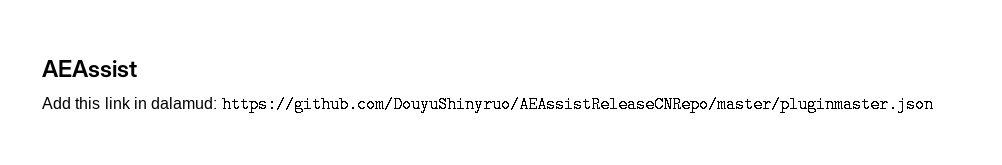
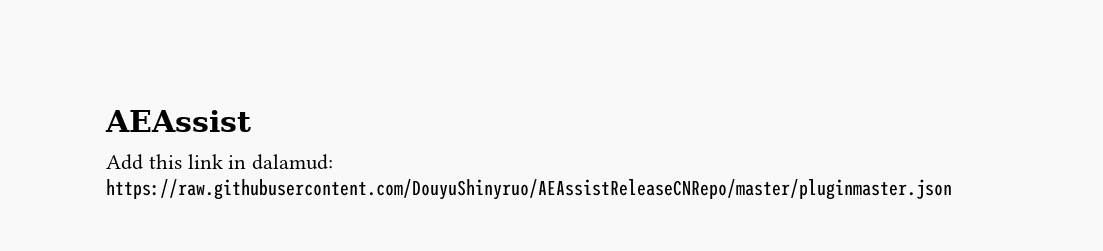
[221,96,934,113] https://github.com/DouyuShinyruo/AEAssistReleaseCNRepo/master/pluginmaster.json -> [106,179,952,200] https://raw.githubusercontent.com/DouyuShinyruo/AEAssistReleaseCNRepo/master/pluginmaster.json

